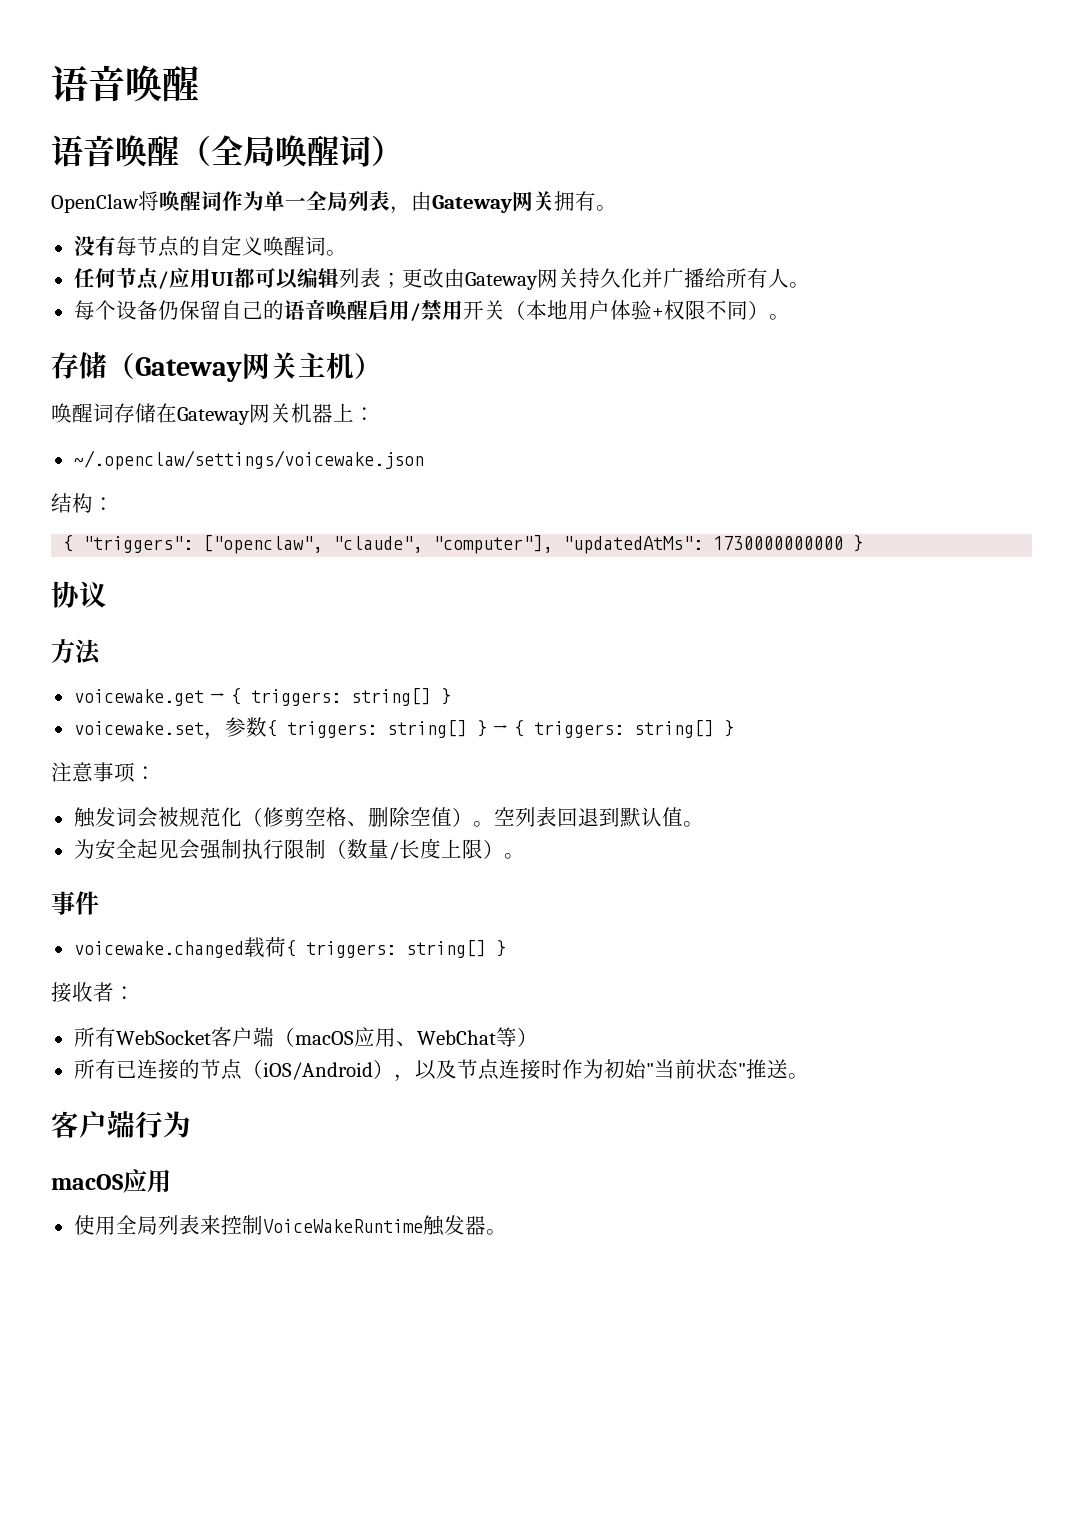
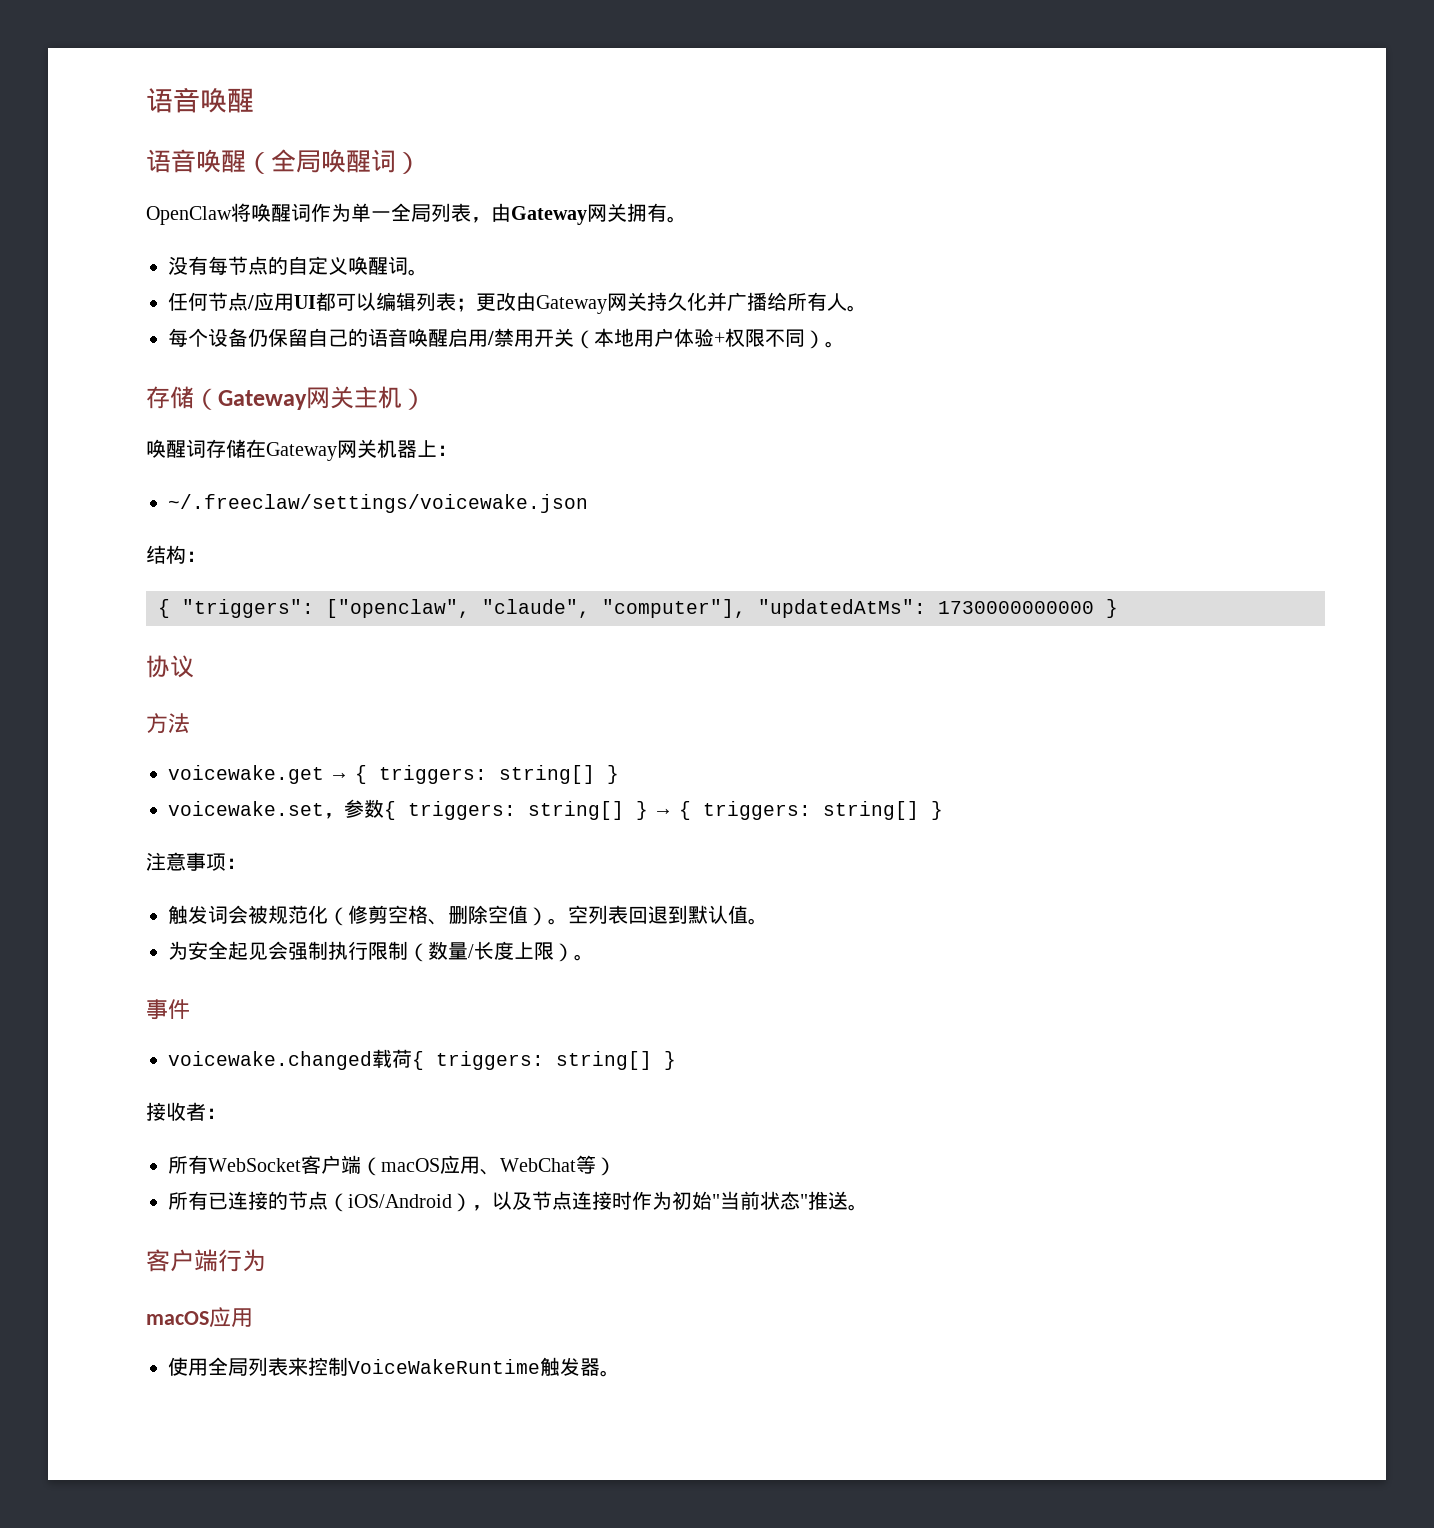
[73,450,424,470] ~/.openclaw/settings/voicewake.json -> [168,494,588,513] ~/.freeclaw/settings/voicewake.json

